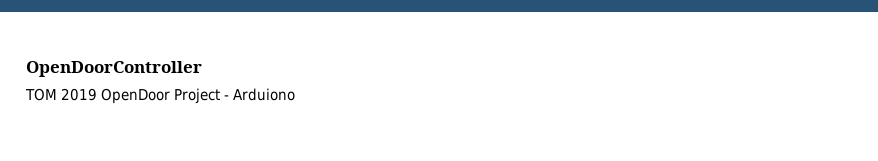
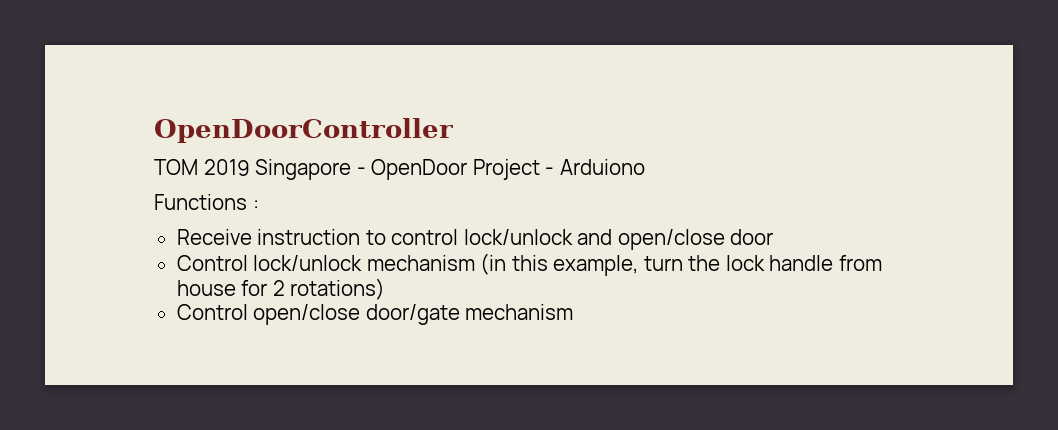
(97, 94) none -> [255,159,366,180] Singapore -
(295, 94) none -> [154,194,259,210] [176,229,774,250] [176,253,882,276] [176,278,386,300] [176,304,574,325] // Functions : // Receive instruction to control lock/unlock and open/close door // Control lock/unlock mechanism (in this example, turn the lock handle from house for 2 rotations) // Control open/close door/gate mechanism

